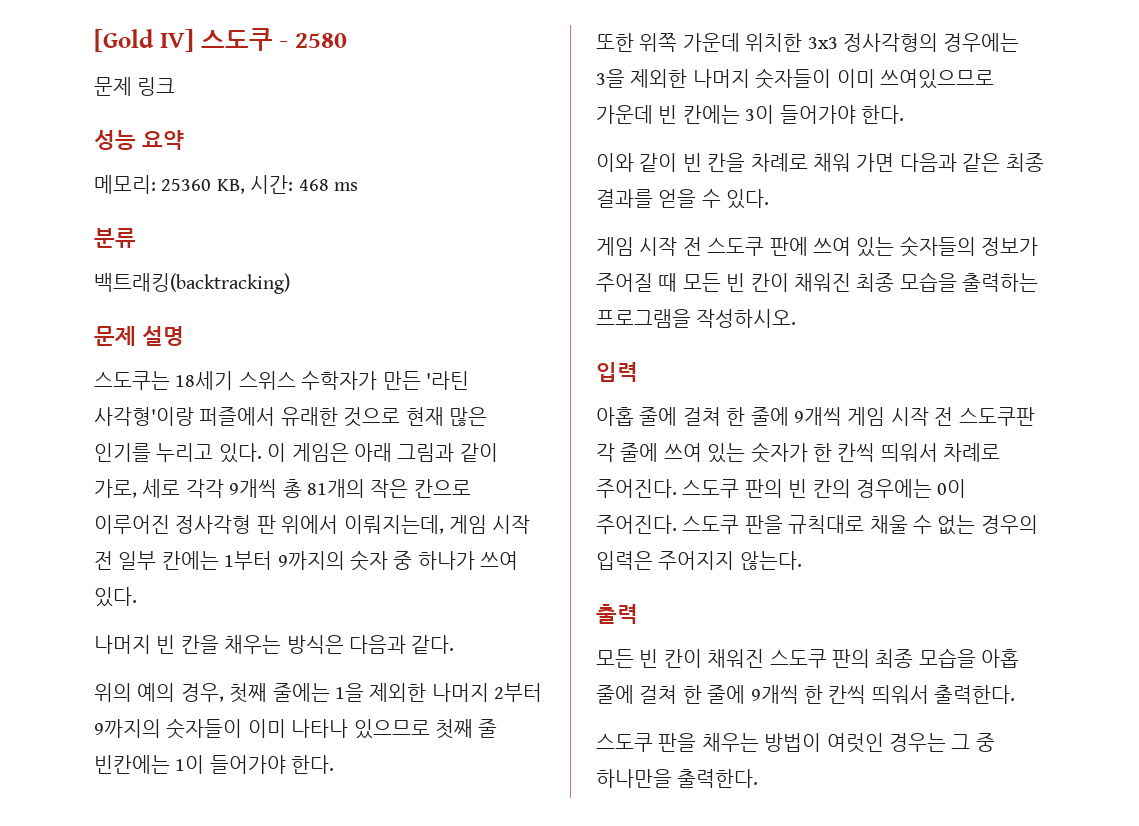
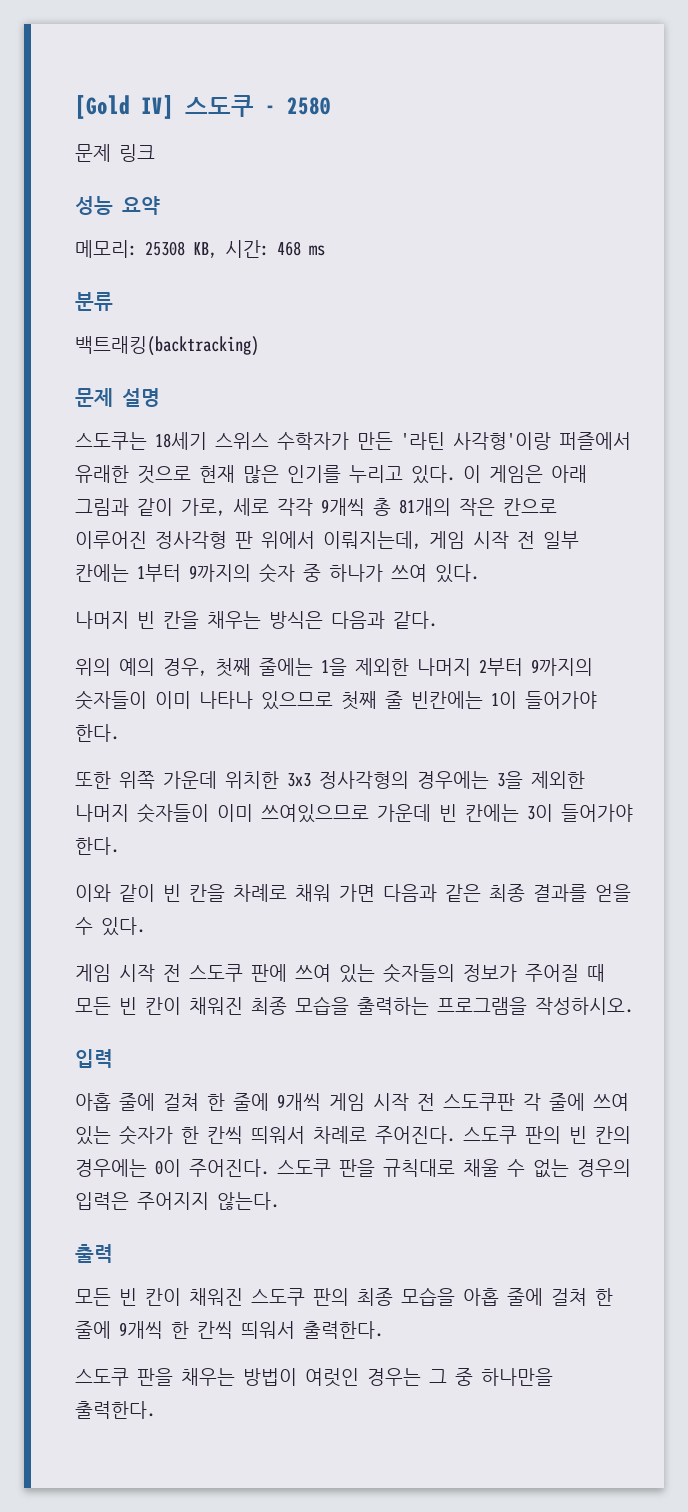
[161,179,212,191] 25360 -> [145,241,185,256] 25308

